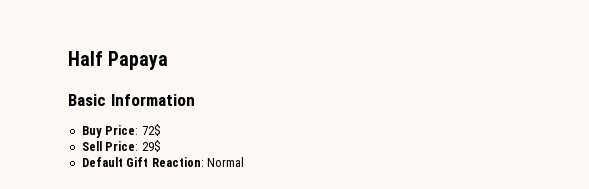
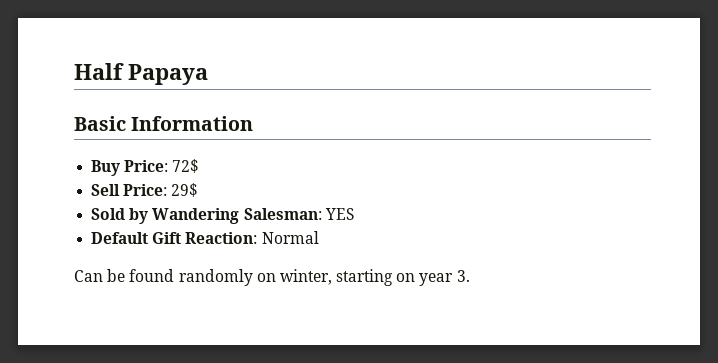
(161, 146) none -> [91,208,354,224] // Sold by Wandering Salesman: YES
(244, 162) none -> [74,269,470,286] // Can be found randomly on winter, starting on year 3.

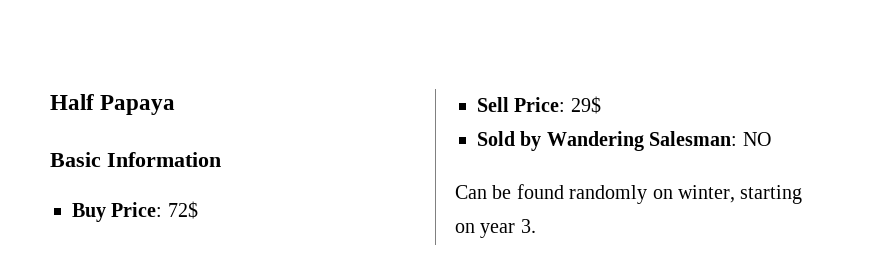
[324,208,354,220] [91,231,319,244] YES // Default Gift Reaction: Normal -> [742,132,771,146] NO

